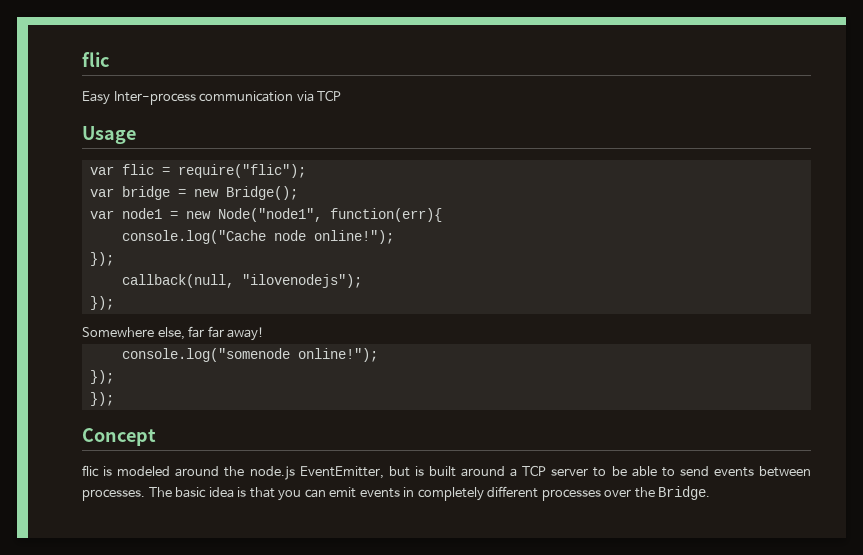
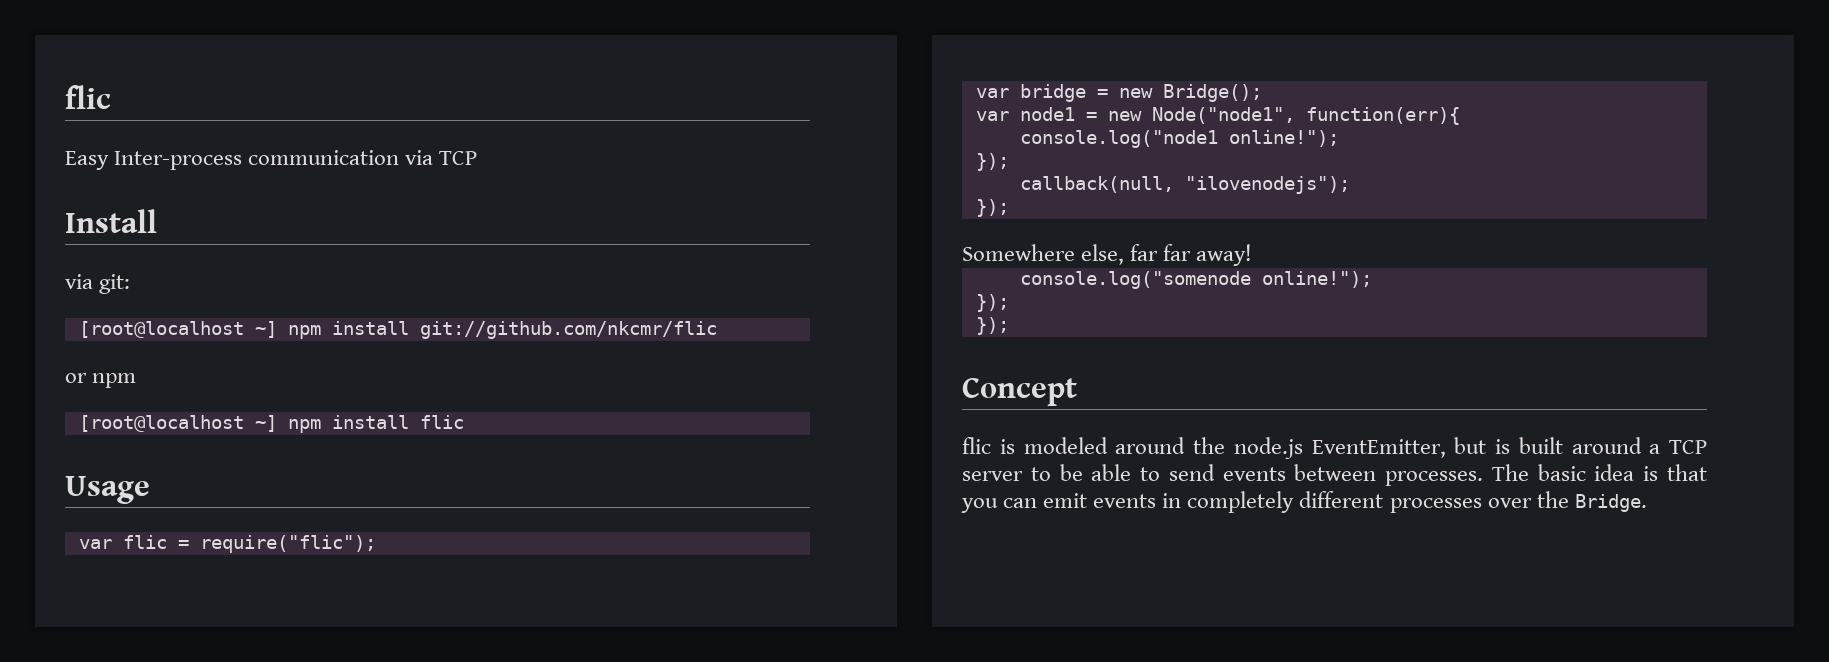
(342, 95) none -> [65,209,157,233] [65,274,131,294] [78,321,717,339] [65,373,137,388] [78,415,464,433] // Install // via git: // [root@localhost ~] npm install git://github.com/nkcmr/flic // or npm // [root@localhost ~] npm install flic
[121,230,306,244] console.log("Cache node -> [1019,130,1218,148] console.log("node1

